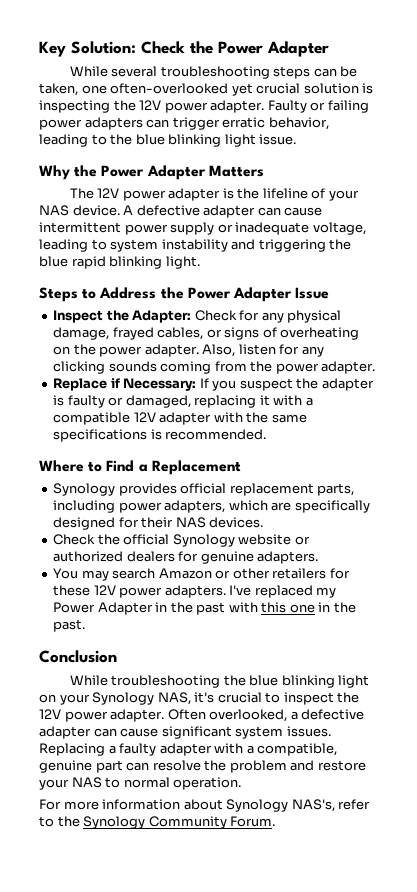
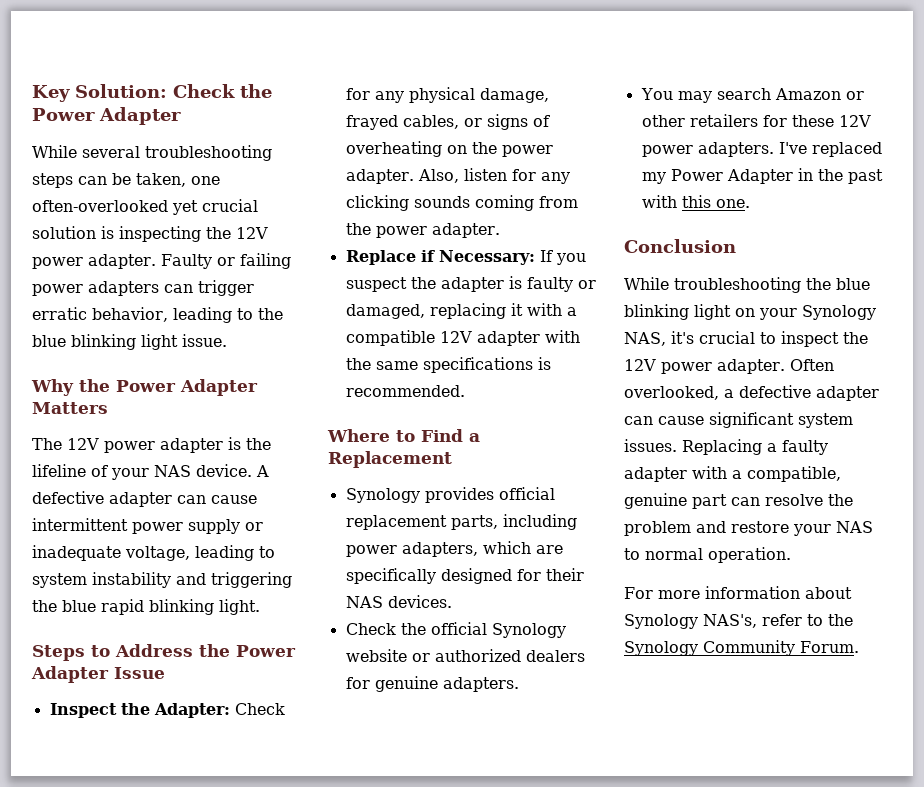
[289,602,356,613] [53,619,86,632] one in the past. -> [715,199,750,208] one.

